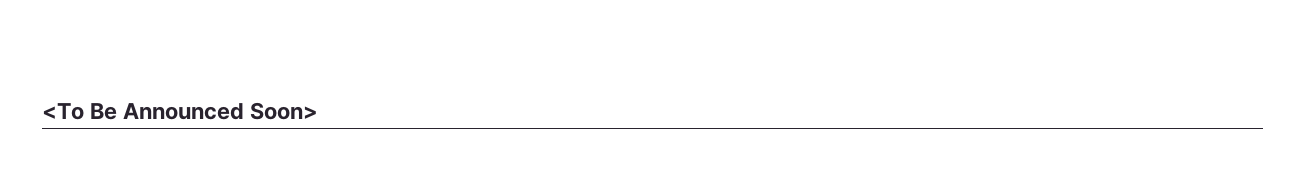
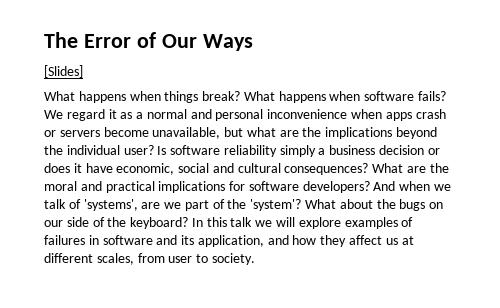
[42,102,319,120] <To Be Announced Soon> -> [44,32,253,51] [44,65,83,78] [44,91,447,103] [44,109,446,121] [44,127,438,139] [44,145,440,157] [44,163,449,175] [44,181,452,193] [44,199,444,211] [44,217,414,229] [44,235,414,247] [44,253,255,265] The Error of Our Ways // [Slides] // What happens when things break? What happens when software fails? We regard it as a normal and personal inconvenience when apps crash or servers become unavailable, but what are the implications beyond the individual user? Is software reliability simply a business decision or does it have economic, social and cultural consequences? What are the moral and practical implications for software developers? And when we talk of 'systems', are we part of the 'system'? What about the bugs on our side of the keyboard? In this talk we will explore examples of failures in software and its application, and how they affect us at different scales, from user to society.

